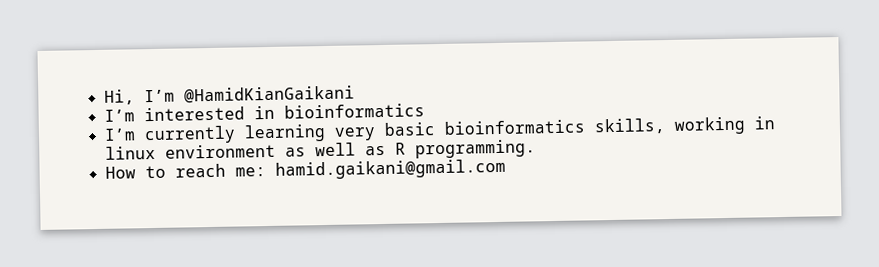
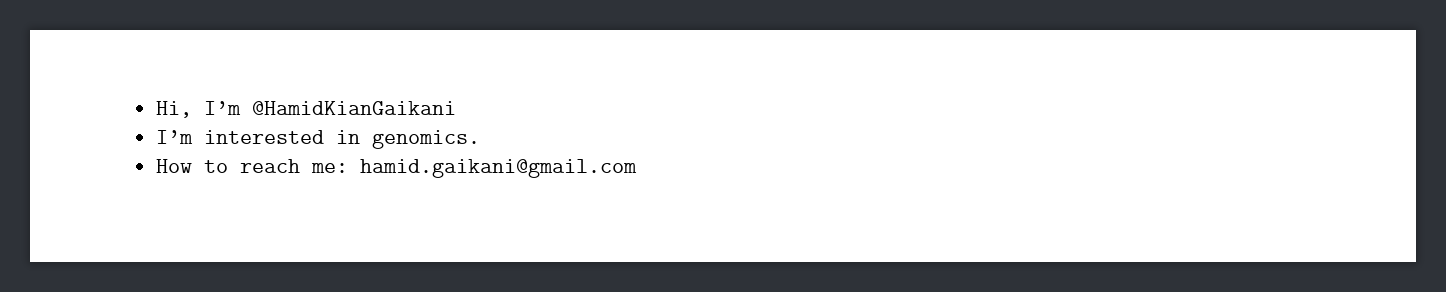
[283,103,425,119] [103,116,775,145] [104,139,536,160] bioinformatics // I’m currently learning very basic bioinformatics skills, working in linux environment as well as R programming. -> [372,130,481,149] genomics.

